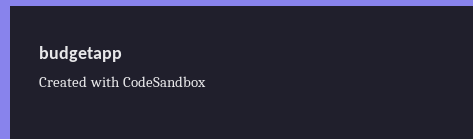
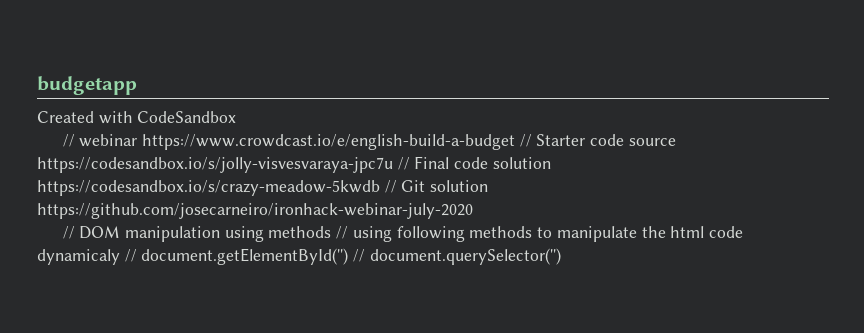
(206, 81) none -> [62,134,676,150] [37,156,551,173] [37,180,489,196] [37,203,473,219] [62,226,743,242] [37,248,561,265] // // webinar https://www.crowdcast.io/e/english-build-a-budget // Starter code source https://codesandbox.io/s/jolly-visvesvaraya-jpc7u // Final code solution https://codesandbox.io/s/crazy-meadow-5kwdb // Git solution https://github.com/josecarneiro/ironhack-webinar-july-2020 // // DOM manipulation using methods // using following methods to manipulate the html code dynamicaly // document.getElementById('') // document.querySelector('')

